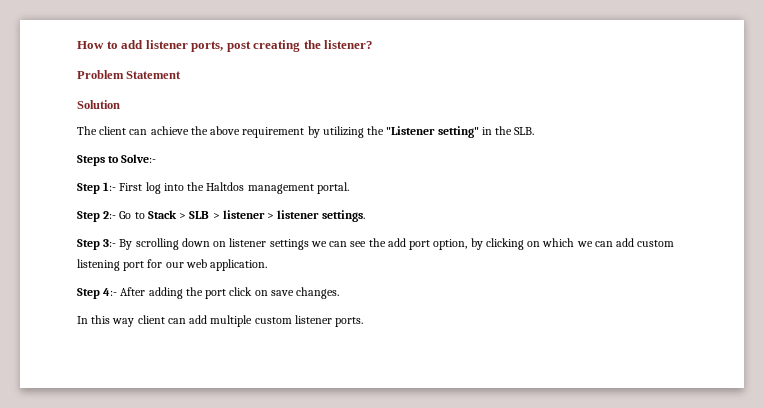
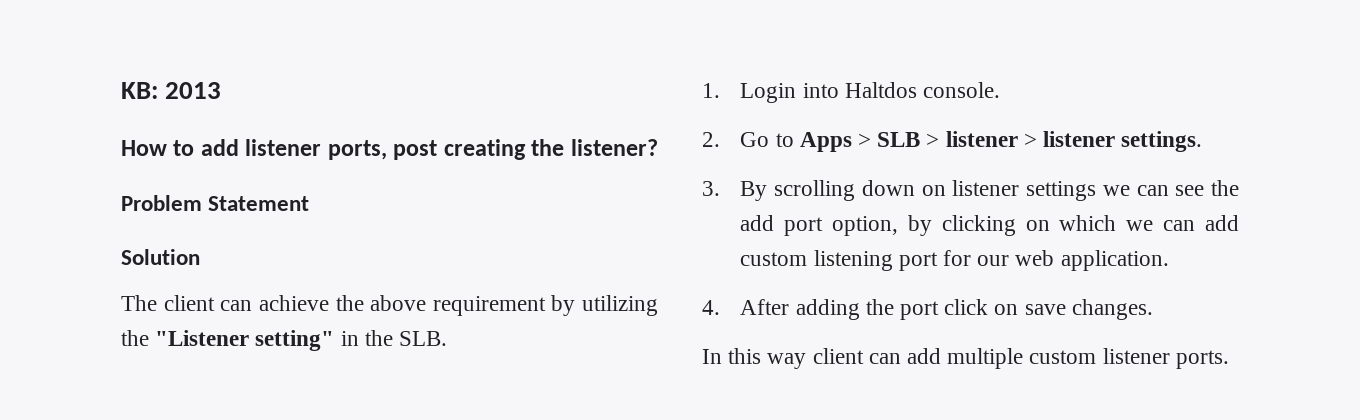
(77, 45) none -> [121,82,222,99] KB: 2013 //
[77,154,157,166] [77,182,349,194] [77,211,117,222] Steps to Solve:- // Step 1:- First log into the Haltdos management portal. // Step 2:- -> [702,82,1000,103] [702,132,720,147] 1. Login into Haltdos console. // 2.
[147,210,177,219] Stack -> [799,132,852,152] Apps
[77,239,117,250] Step 3:- -> [702,181,720,196] 3.
[77,288,118,299] Step 4:- -> [702,300,720,315] 4.

